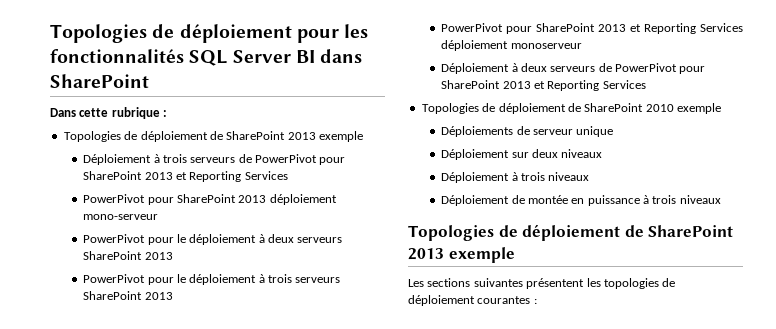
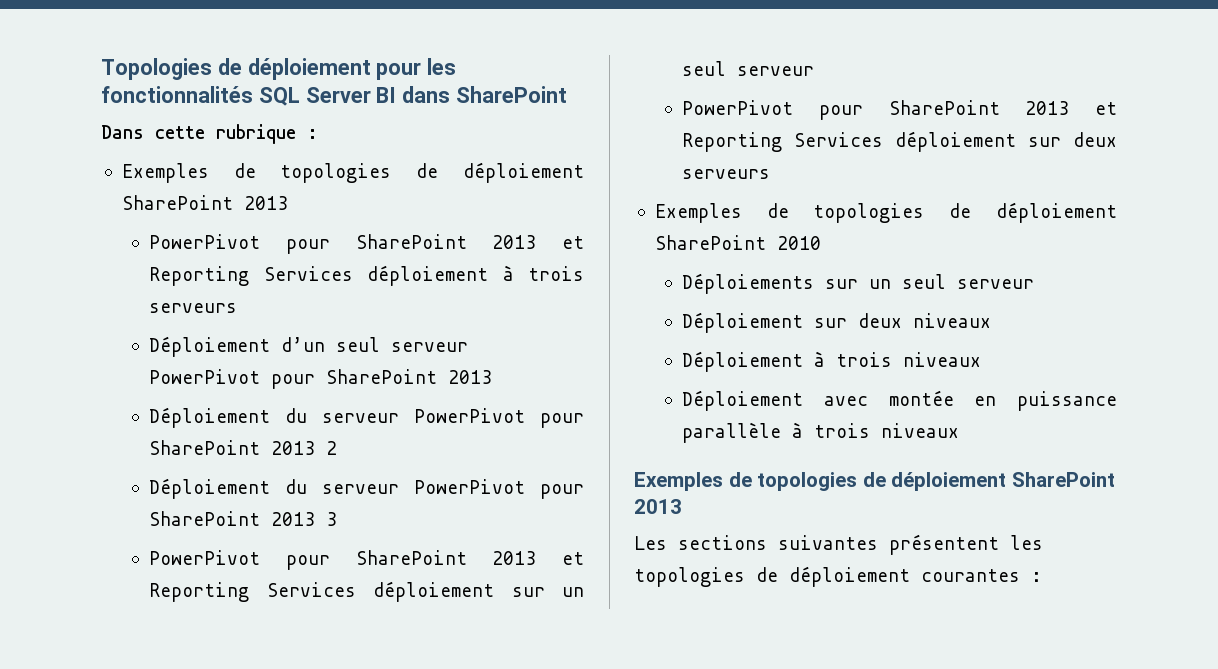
[63,131,363,142] [83,154,346,165] [83,171,288,182] [83,194,337,205] [83,214,159,220] [83,234,343,245] [83,251,173,260] [83,274,341,285] Topologies de déploiement de SharePoint 2013 exemple // Déploiement à trois serveurs de PowerPivot pour SharePoint 2013 et Reporting Services // PowerPivot pour SharePoint 2013 déploiement mono-serveur // PowerPivot pour le déploiement à deux serveurs SharePoint 2013 // PowerPivot pour le déploiement à trois serveurs -> [121,162,584,183] Exemples de topologies de déploiement
[510,43,582,49] [441,63,706,74] [441,80,646,91] [421,103,581,114] monoserveur // Déploiement à deux serveurs de PowerPivot pour SharePoint 2013 et Reporting Services // Topologies de déploiement de -> [502,265,584,281] [149,303,238,313] [149,336,469,357] [149,369,493,389] [149,407,584,428] [149,440,338,455] [149,478,584,499] [149,511,338,526] [149,550,584,570] [149,581,584,602] [682,61,815,76] [682,100,1117,120] [682,131,1117,152] [682,169,771,179] [654,202,1117,223] à trois serveurs // Déploiement d’un seul serveur PowerPivot pour SharePoint 2013 // Déploiement du serveur PowerPivot pour SharePoint 2013 2 // Déploiement du serveur PowerPivot pour SharePoint 2013 3 // PowerPivot pour SharePoint 2013 et Reporting Services déploiement sur un seul serveur // PowerPivot pour SharePoint 2013 et Reporting Services déploiement sur deux serveurs // Exemples de topologies de déploiement
[677,103,721,114] exemple -> (821, 243) none
[516,126,614,137] de serveur unique -> [825,274,1035,289] sur un seul serveur
[511,195,525,204] de -> [823,396,868,406] avec
[643,195,721,204] [408,224,734,241] [408,247,515,263] à trois niveaux // Topologies de déploiement de SharePoint 2013 exemple -> [682,422,960,443] [634,472,1115,491] [634,499,682,514] parallèle à trois niveaux // Exemples de topologies de déploiement SharePoint 2013

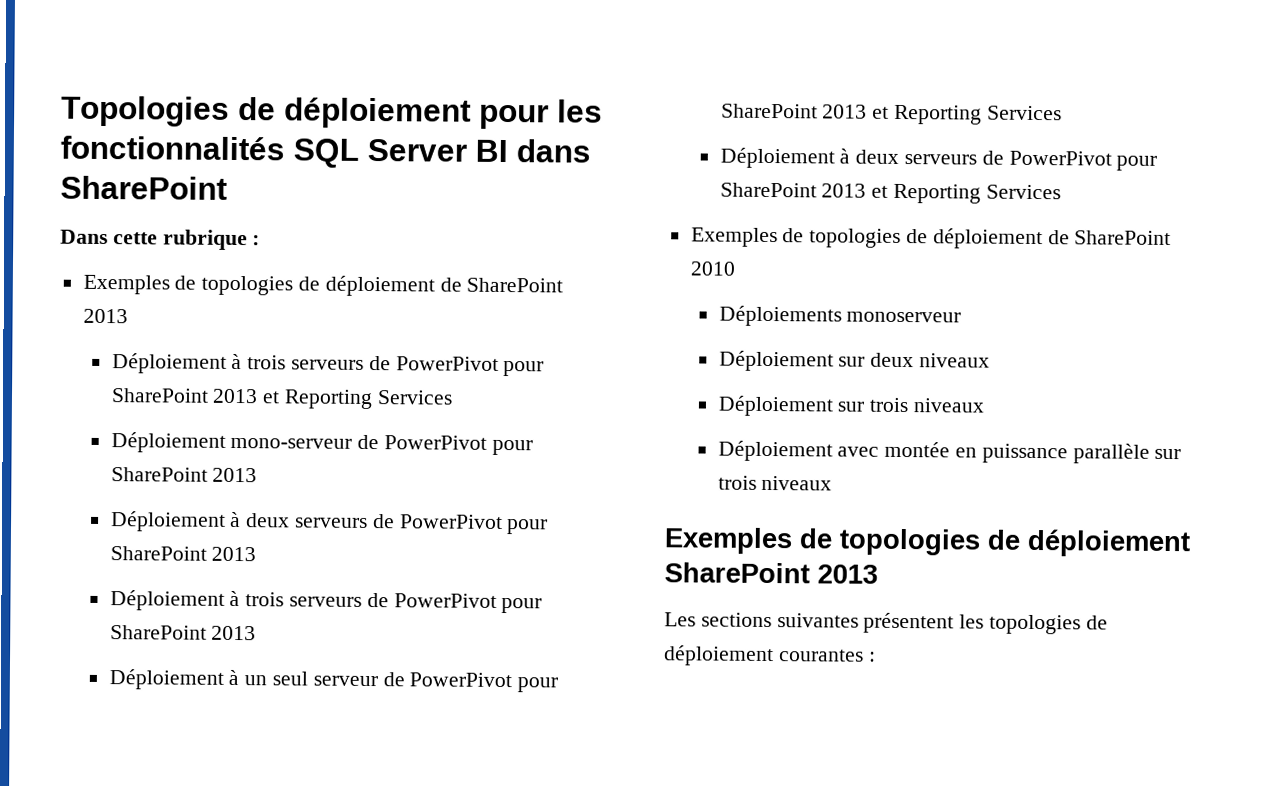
[121,195,288,210] [149,234,584,254] [149,265,584,286] [149,303,238,313] [149,336,469,357] [149,369,493,389] [149,407,584,428] [149,440,338,455] [149,478,584,499] [149,511,338,526] [149,550,584,570] [149,581,584,602] [682,61,815,76] [682,100,1117,120] [682,131,1117,152] [682,169,771,179] [654,202,1117,223] SharePoint 2013 // PowerPivot pour SharePoint 2013 et Reporting Services déploiement à trois serveurs // Déploiement d’un seul serveur PowerPivot pour SharePoint 2013 // Déploiement du serveur PowerPivot pour SharePoint 2013 2 // Déploiement du serveur PowerPivot pour SharePoint 2013 3 // PowerPivot pour SharePoint 2013 et Reporting Services déploiement sur un seul serveur // PowerPivot pour SharePoint 2013 et Reporting Services déploiement sur deux serveurs // Exemples de topologies de déploiement -> [439,277,564,293] [82,308,128,324] [111,353,545,377] [110,388,453,410] [110,432,533,456] [110,467,258,483] [109,511,549,535] [109,546,257,562] [109,590,543,614] [109,625,257,641] [108,669,559,693] [720,103,1062,125] [719,147,1158,171] [719,182,1061,204] [690,227,1070,250] de SharePoint 2013 // Déploiement à trois serveurs de PowerPivot pour SharePoint 2013 et Reporting Services // Déploiement mono-serveur de PowerPivot pour SharePoint 2013 // Déploiement à deux serveurs de PowerPivot pour SharePoint 2013 // Déploiement à trois serveurs de PowerPivot pour SharePoint 2013 // Déploiement à un seul serveur de PowerPivot pour SharePoint 2013 et Reporting Services // Déploiement à deux serveurs de PowerPivot pour SharePoint 2013 et Reporting Services // Exemples de topologies de déploiement de
[825,274,1035,289] sur un seul serveur -> [846,311,962,323] monoserveur
[814,351,826,367] à -> [837,401,865,412] sur
[792,422,804,438] à -> [1154,448,1182,460] sur

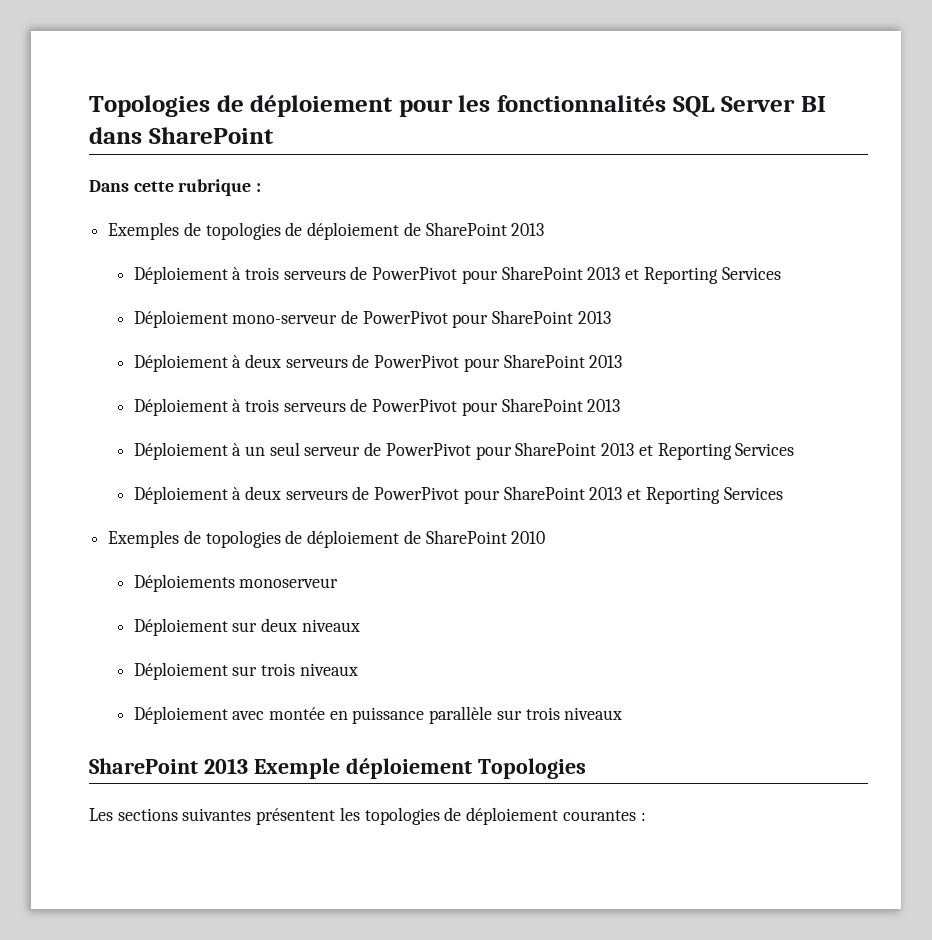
[664,527,1191,558] [664,562,878,584] Exemples de topologies de déploiement SharePoint 2013 -> [89,758,586,779] SharePoint 2013 Exemple déploiement Topologies

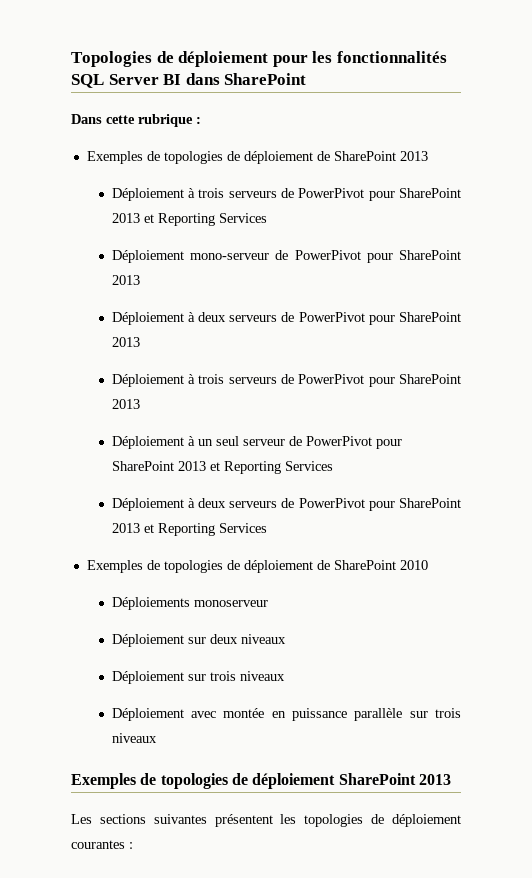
[89,758,586,779] SharePoint 2013 Exemple déploiement Topologies -> [71,773,451,789] Exemples de topologies de déploiement SharePoint 2013

